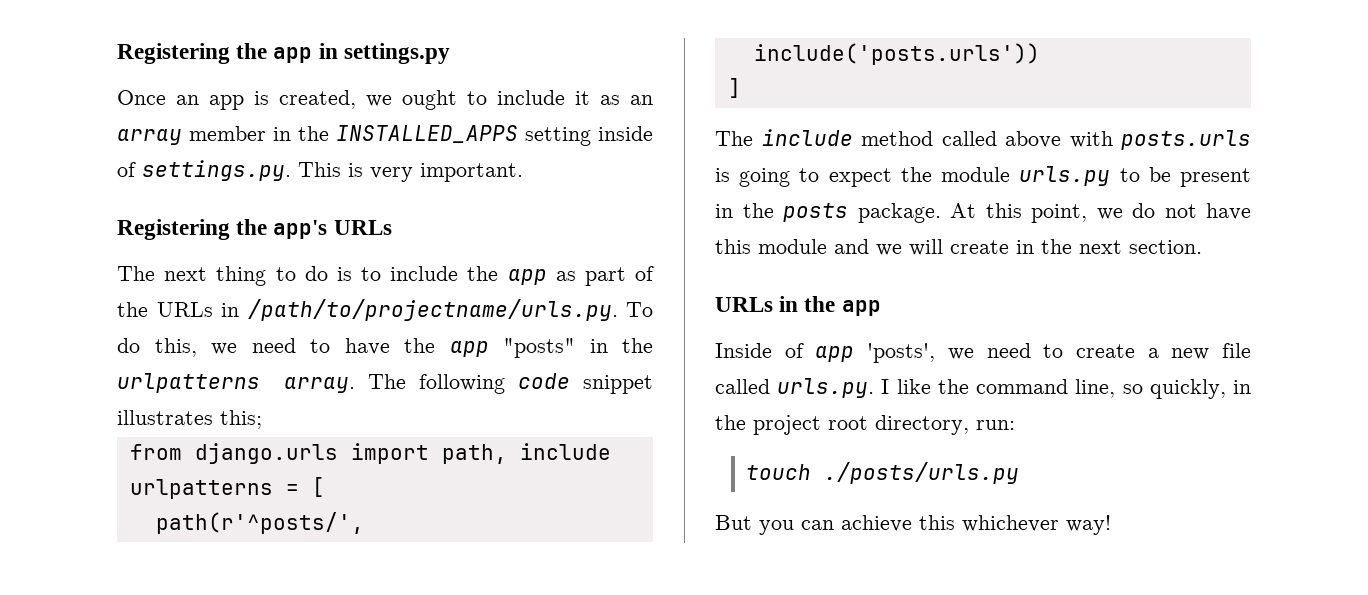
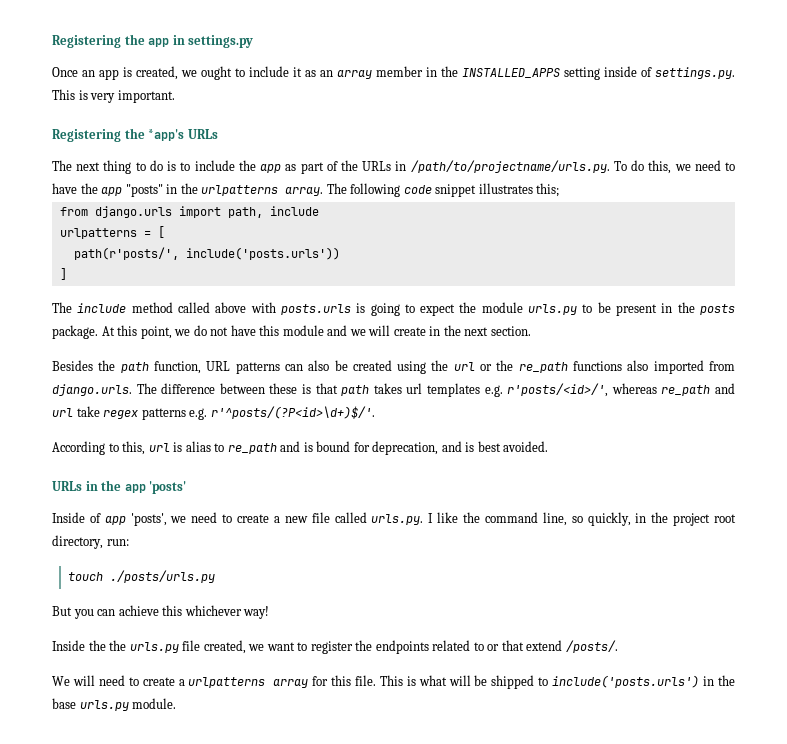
[273,220,328,239] app's -> [148,129,185,141] *app's
[155,512,364,534] path(r'^posts/', -> [73,247,179,260] path(r'posts/',
(1202, 247) none -> [52,360,735,374] [52,383,736,397] [52,406,375,420] [52,441,549,455] // Besides the path function, URL patterns can also be created using the url or the re_path functions also imported from django.urls. The difference between these is that path takes url templates e.g. r'posts/<id>/', whereas re_path and url take regex patterns e.g. r'^posts/(?P<id>\d+)$/'. // According to this, url is alias to re_path and is bound for deprecation, and is best avoided.
(881, 308) none -> [149,481,187,494] 'posts'
(1111, 525) none -> [52,640,618,654] [52,675,735,689] [52,698,177,711] // Inside the the urls.py file created, we want to register the endpoints related to or that extend /posts/. // We will need to create a urlpatterns array for this file. This is what will be shipped to include('posts.urls') in the base urls.py module.

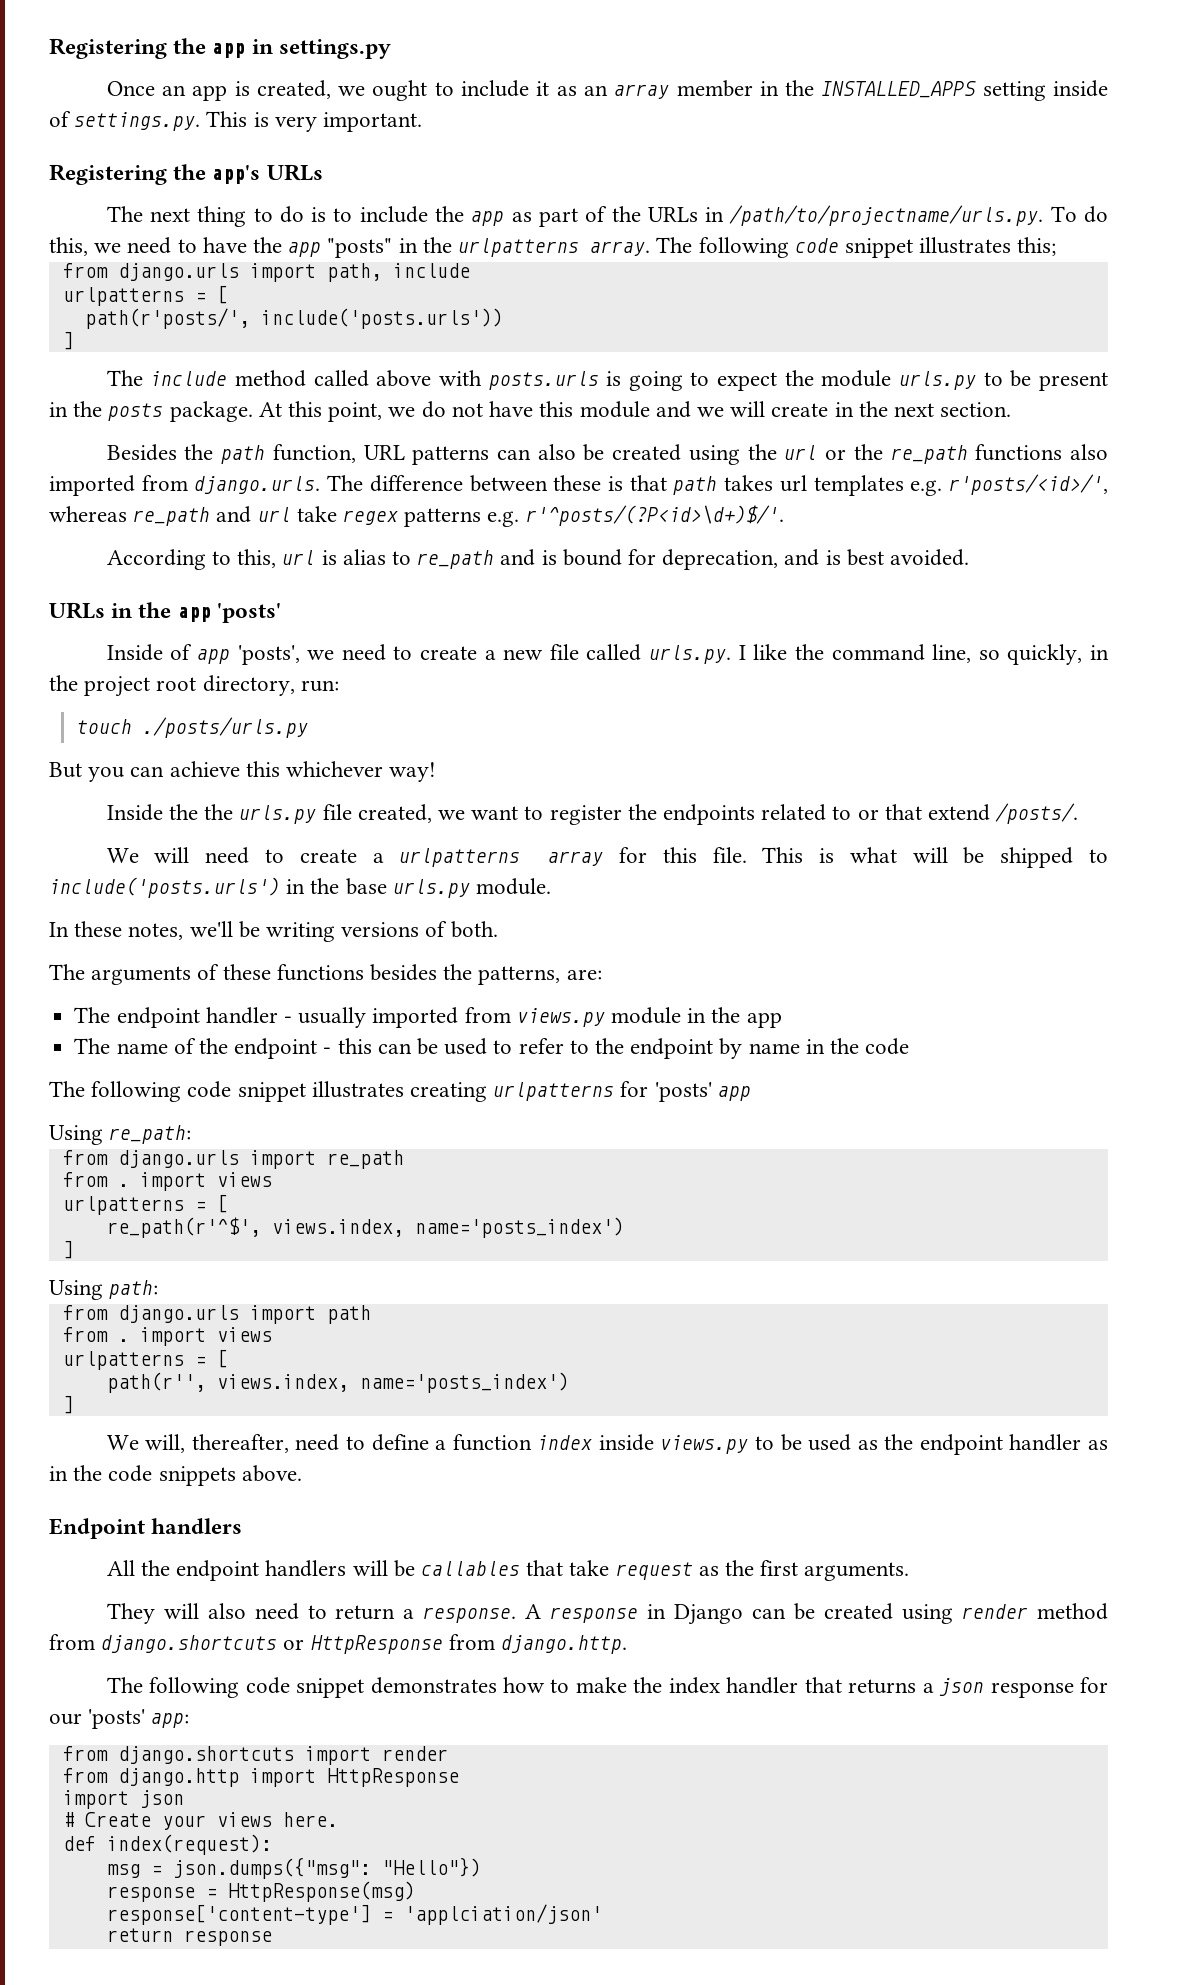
[148,129,185,141] *app's -> [212,165,261,184] app's
(177, 703) none -> [49,921,498,942] [49,964,602,985] [74,1007,782,1028] [74,1038,910,1059] [49,1081,751,1102] [49,1125,192,1145] [62,1150,404,1169] [62,1172,272,1191] [62,1194,228,1215] [106,1217,624,1238] [62,1240,74,1259] [49,1280,159,1300] [62,1305,371,1324] [62,1327,272,1346] [62,1349,228,1370] [106,1372,569,1393] [62,1395,74,1414] [106,1434,1108,1455] [49,1465,302,1486] [49,1518,243,1539] [106,1560,910,1581] [106,1603,1108,1625] [49,1634,628,1654] [106,1677,1108,1698] [49,1709,190,1729] [62,1746,448,1765] [62,1768,459,1787] [62,1790,184,1809] [62,1812,338,1830] [62,1834,272,1855] [106,1857,481,1879] [106,1881,415,1902] [106,1904,602,1925] [106,1928,272,1946] // In these notes, we'll be writing versions of both. // The arguments of these functions besides the patterns, are: // The endpoint handler - usually imported from views.py module in the app // The name of the endpoint - this can be used to refer to the endpoint by name in the code // The following code snippet illustrates creating urlpatterns for 'posts' app // Using re_path: // from django.urls import re_path // from . import views // urlpatterns = [ // re_path(r'^$', views.index, name='posts_index') // ] // Using path: // from django.urls import path // from . import views // urlpatterns = [ // path(r'', views.index, name='posts_index') // ] // We will, thereafter, need to define a function index inside views.py to be used as the endpoint handler as in the code snippets above. // Endpoint handlers // All the endpoint handlers will be callables that take request as the first arguments. // They will also need to return a response. A response in Django can be created using render method from django.shortcuts or HttpResponse from django.http. // The following code snippet demonstrates how to make the index handler that returns a json response for our 'posts' app: // from django.shortcuts import render // from django.http import HttpResponse // import json // # Create your views here. // def index(request): // msg = json.dumps({"msg": "Hello"}) // response = HttpResponse(msg) // response['content-type'] = 'applciation/json' // return response

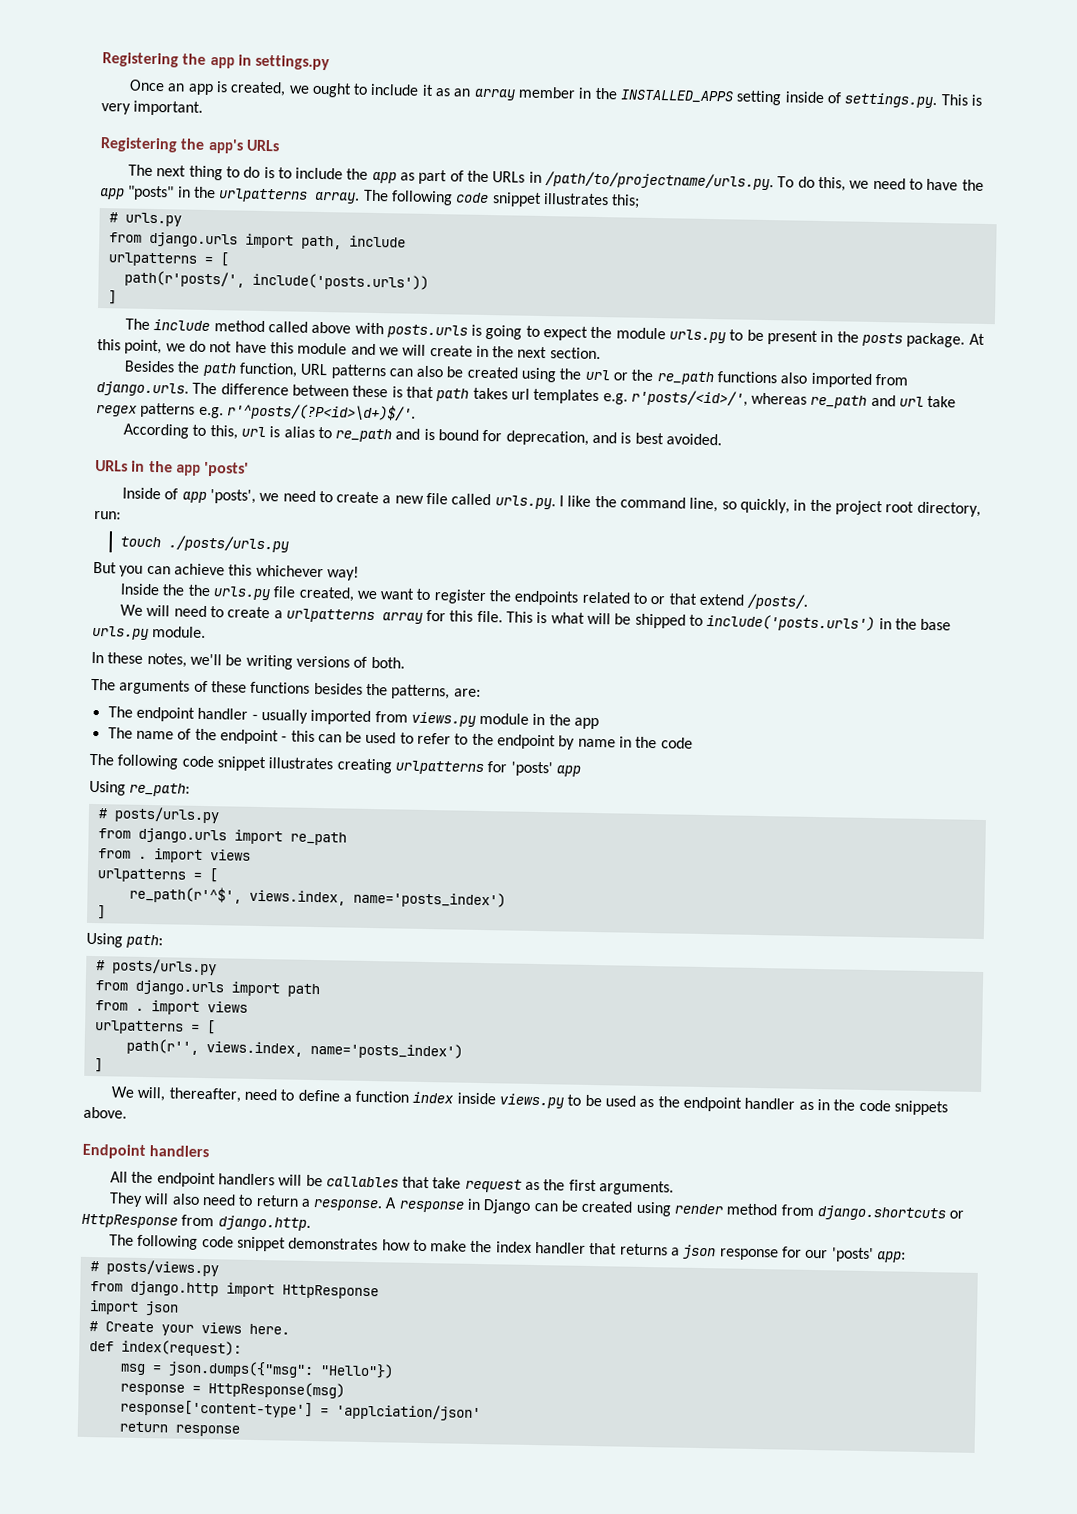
(1057, 246) none -> [108,212,182,227] // # urls.py
(192, 1134) none -> [97,806,220,824] // # posts/urls.py
(159, 1289) none -> [95,958,217,976] // # posts/urls.py
[62,1746,448,1765] from django.shortcuts import render -> [89,1259,219,1277] # posts/views.py

